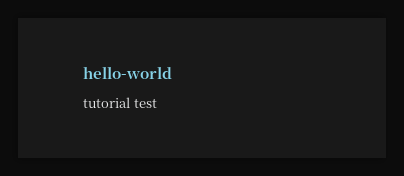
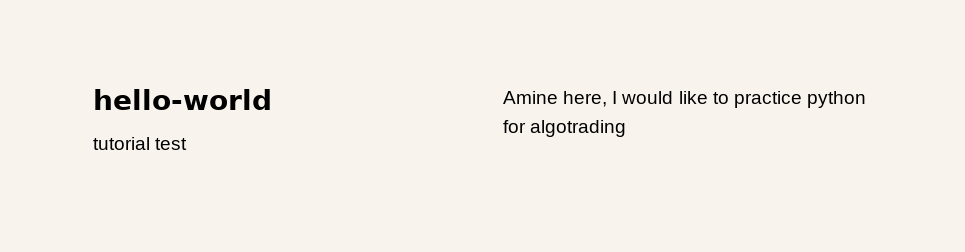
(157, 103) none -> [503,91,866,108] [503,120,627,137] // Amine here, I would like to practice python for algotrading

